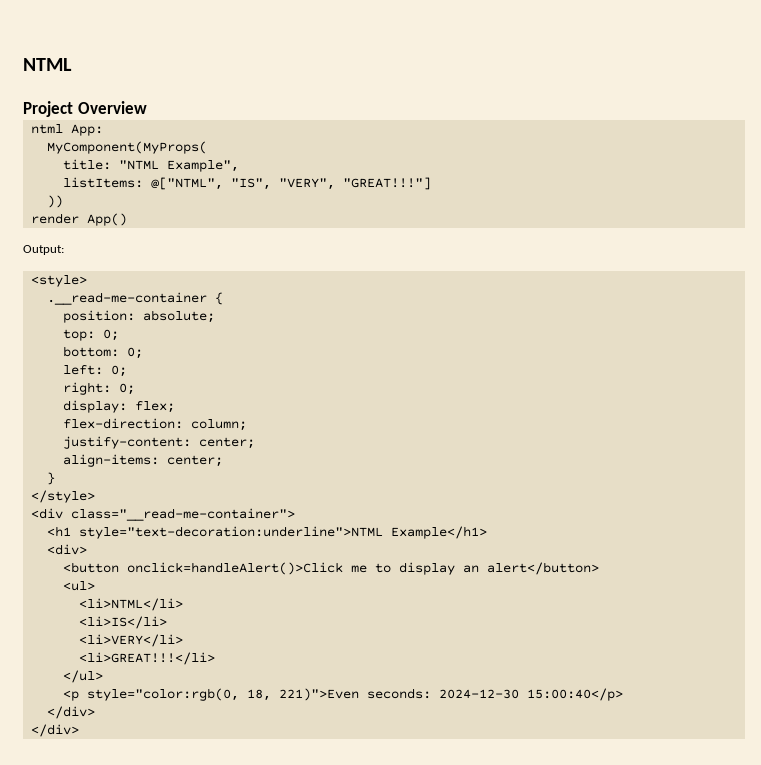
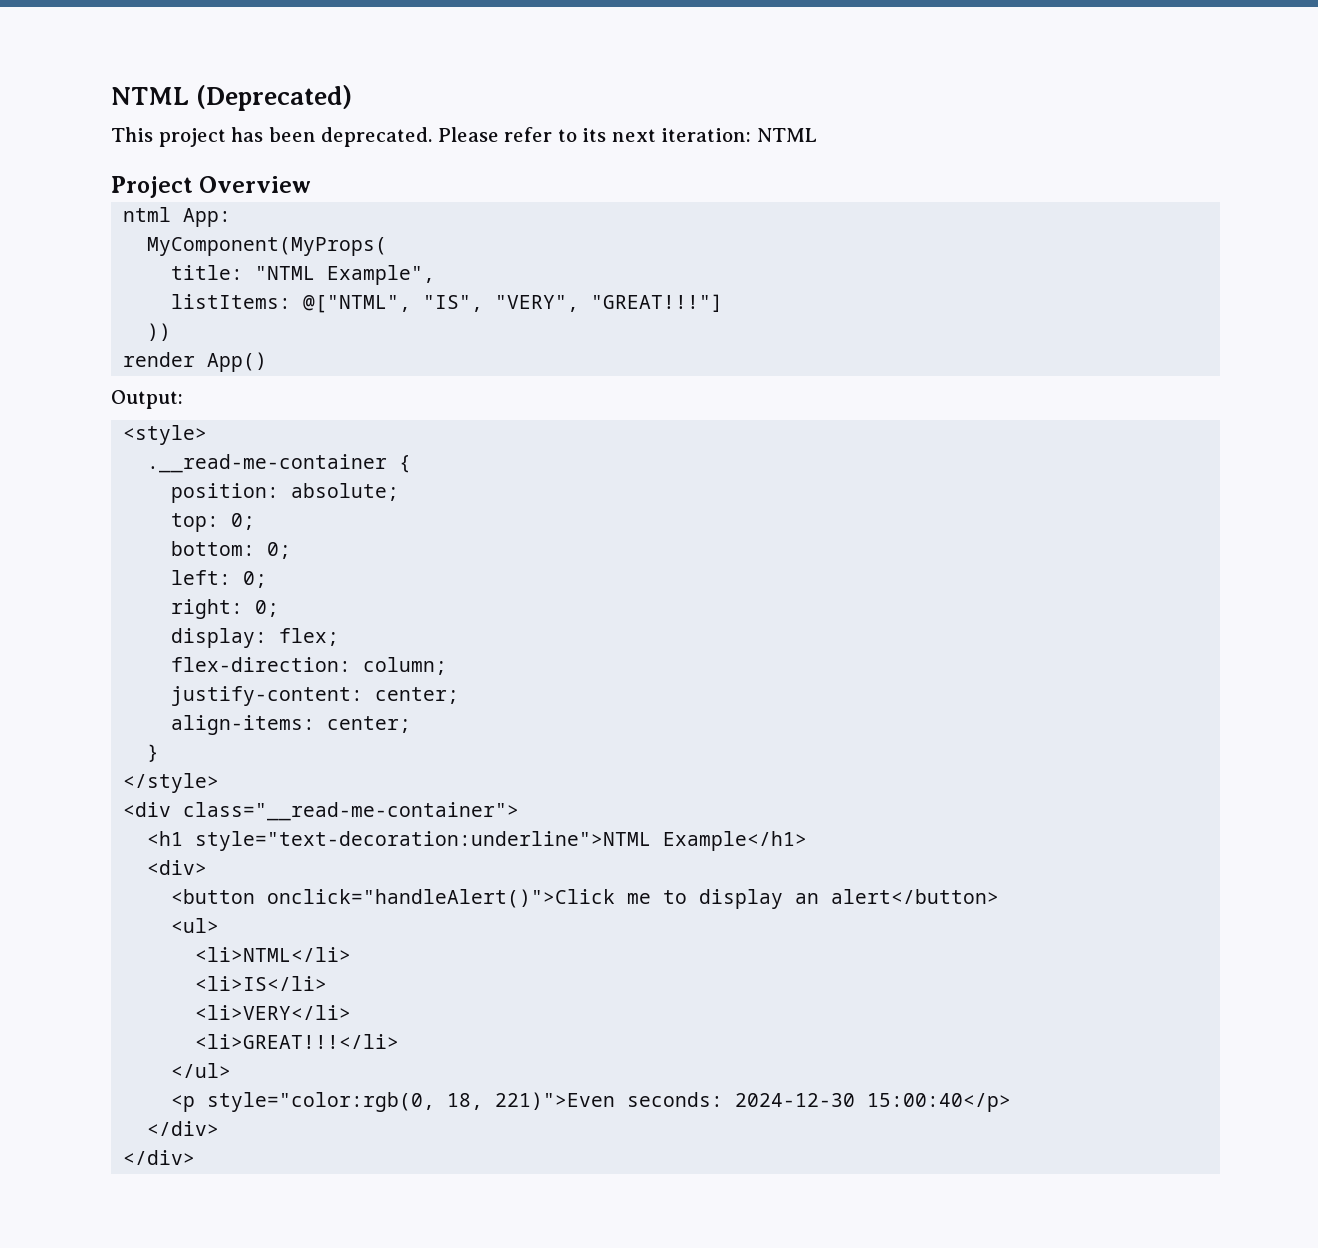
[23,58,72,71] NTML -> [111,85,353,111] [111,127,817,147] NTML (Deprecated) // This project has been deprecated. Please refer to its next iteration: NTML
[126,562,343,575] onclick=handleAlert()>Click -> [267,889,616,908] onclick="handleAlert()">Click

